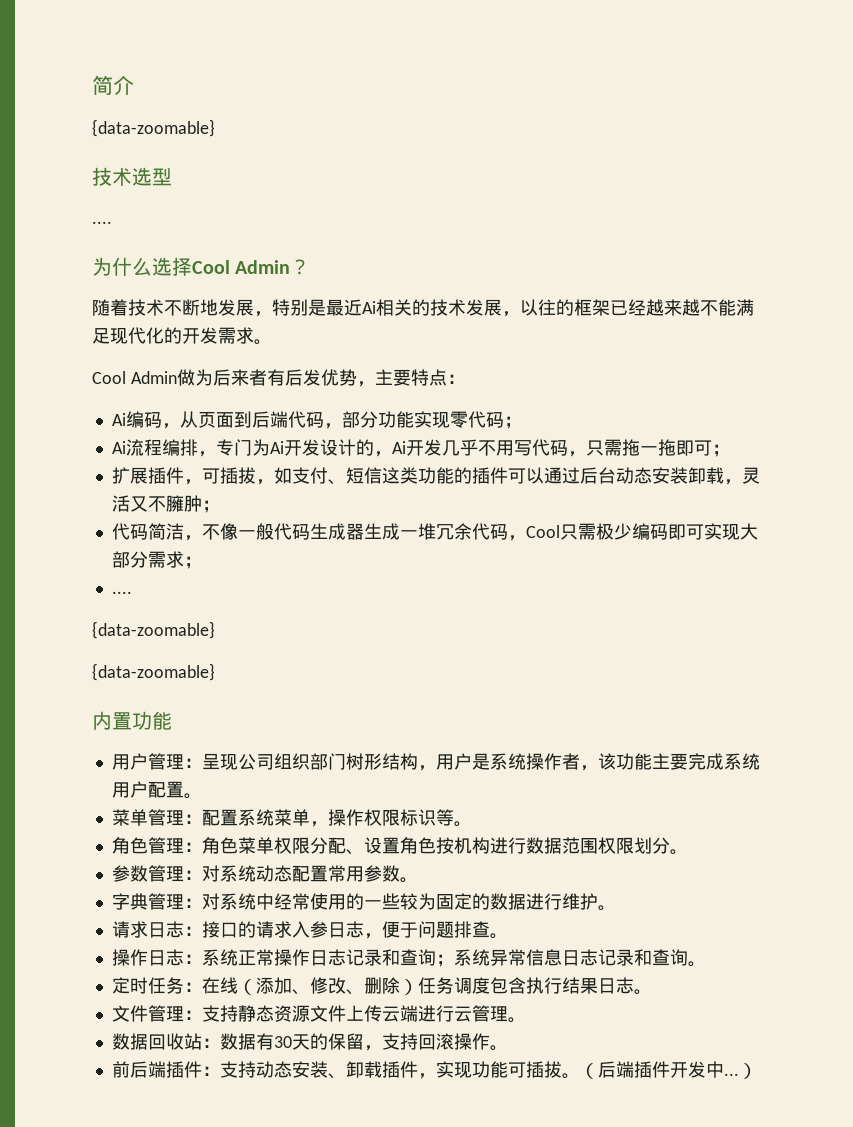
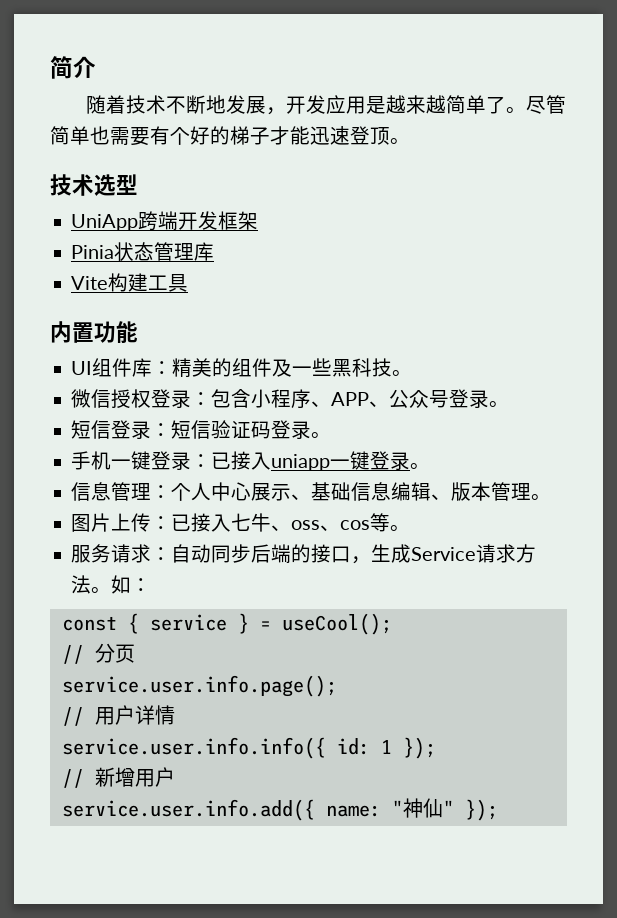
[92,119,215,137] [92,167,172,186] [92,221,112,224] [92,257,311,276] // {data-zoomable} // 技术选型 // .... // 为什么选择Cool Admin？ -> (96, 67) none
[272,299,754,317] [92,327,272,345] [92,369,465,387] [111,411,522,429] [111,439,730,457] [111,467,760,485] [111,495,220,513] [111,523,758,541] [111,551,202,569] [111,591,132,594] [92,621,215,639] [92,663,215,681] [92,711,172,730] [111,753,760,771] [111,781,202,799] [111,809,472,827] [111,837,688,855] [111,865,418,883] [111,893,616,911] [111,921,508,939] [111,949,706,967] [111,977,652,995] [111,1005,526,1023] [111,1033,508,1051] [111,1061,757,1079] 特别是最近Ai相关的技术发展，以往的框架已经越来越不能满足现代化的开发需求。 // Cool Admin做为后来者有后发优势，主要特点： // Ai编码，从页面到后端代码，部分功能实现零代码； // Ai流程编排，专门为Ai开发设计的，Ai开发几乎不用写代码，只需拖一拖即可； // 扩展插件，可插拔，如支付、短信这类功能的插件可以通过后台动态安装卸载，灵活又不臃肿； // 代码简洁，不像一般代码生成器生成一堆冗余代码，Cool只需极少编码即可实现大部分需求； // .... // {data-zoomable} // {data-zoomable} // 内置功能 // 用户管理：呈现公司组织部门树形结构，用户是系统操作者，该功能主要完成系统用户配置。 // 菜单管理：配置系统菜单，操作权限标识等。 // 角色管理：角色菜单权限分配、设置角色按机构进行数据范围权限划分。 // 参数管理：对系统动态配置常用参数。 // 字典管理：对系统中经常使用的一些较为固定的数据进行维护。 // 请求日志：接口的请求入参日志，便于问题排查。 // 操作日志：系统正常操作日志记录和查询；系统异常信息日志记录和查询。 // 定时任务：在线（添加、修改、删除）任务调度包含执行结果日志。 // 文件管理：支持静态资源文件上传云端进行云管理。 // 数据回收站：数据有30天的保留，支持回滚操作。 // 前后端插件：支持动态安装、卸载插件，实现功能可插拔。（后端插件开发中...） -> [286,95,567,114] [50,126,410,146] [50,174,138,196] [71,211,259,231] [71,242,215,261] [71,273,189,292] [50,321,138,343] [71,358,413,377] [71,389,510,409] [71,420,332,439] [71,451,431,471] [71,482,552,501] [71,513,411,532] [71,544,537,564] [71,575,152,594] [61,613,392,635] [61,643,135,664] [61,675,337,697] [61,705,175,726] [61,737,436,759] [61,767,175,788] [61,798,498,821] 开发应用是越来越简单了。尽管简单也需要有个好的梯子才能迅速登顶。 // 技术选型 // UniApp跨端开发框架 // Pinia状态管理库 // Vite构建工具 // 内置功能 // UI组件库：精美的组件及一些黑科技。 // 微信授权登录：包含小程序、APP、公众号登录。 // 短信登录：短信验证码登录。 // 手机一键登录：已接入uniapp一键登录。 // 信息管理：个人中心展示、基础信息编辑、版本管理。 // 图片上传：已接入七牛、oss、cos等。 // 服务请求：自动同步后端的接口，生成Service请求方法。如： // const { service } = useCool(); // // 分页 // service.user.info.page(); // // 用户详情 // service.user.info.info({ id: 1 }); // // 新增用户 // service.user.info.add({ name: "神仙" });

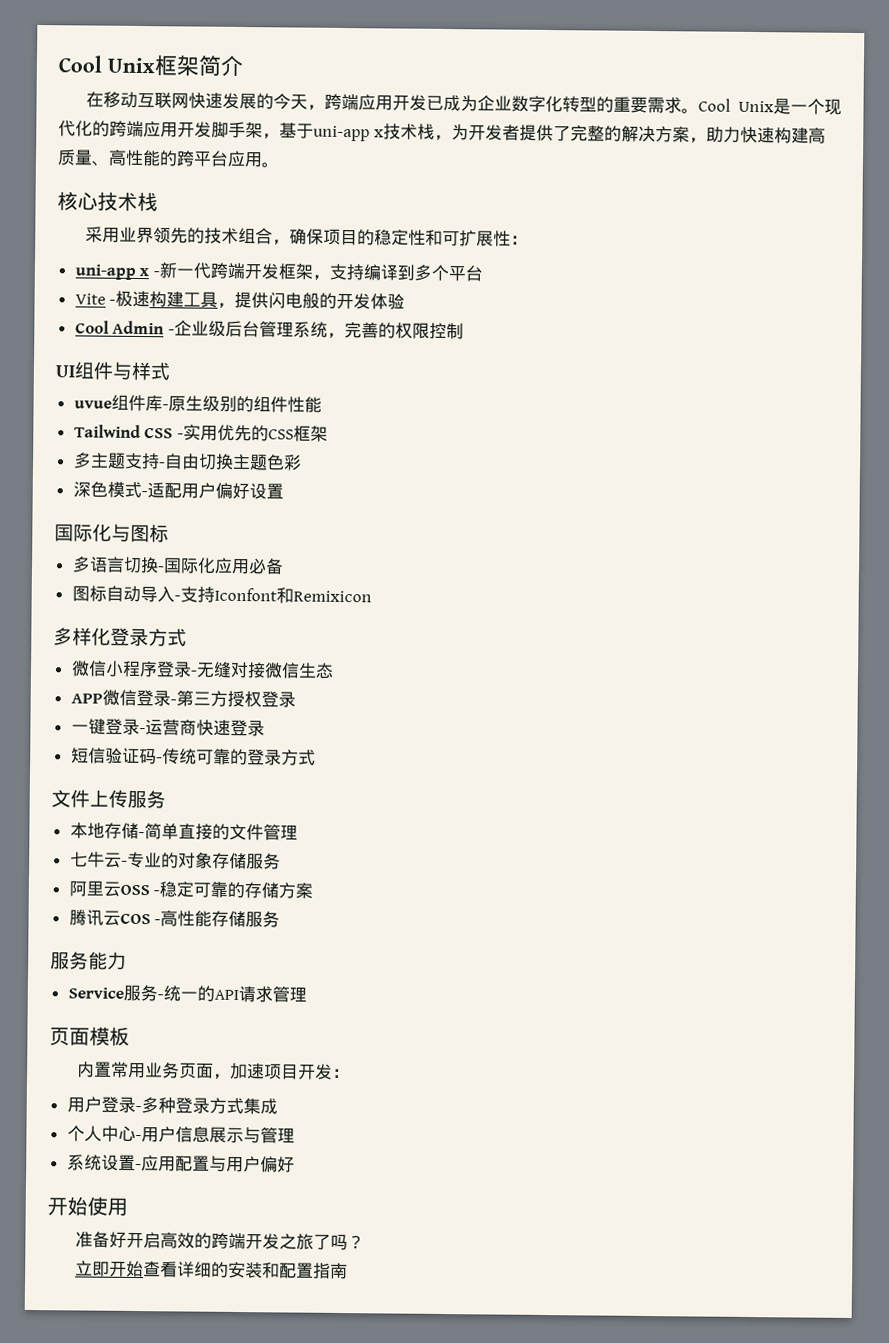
[50,56,96,79] [86,95,567,115] [50,126,410,146] [50,174,138,196] [71,211,259,231] [71,242,215,261] 简介 // 随着技术不断地发展，开发应用是越来越简单了。尽管简单也需要有个好的梯子才能迅速登顶。 // 技术选型 // UniApp跨端开发框架 // Pinia状态管理库 -> [58,55,244,78] [86,91,842,115] [58,120,826,144] [57,149,279,168] [57,191,158,212] [85,226,529,247] [74,262,483,282] Cool Unix框架简介 // 在移动互联网快速发展的今天，跨端应用开发已成为企业数字化转型的重要需求。Cool Unix是一个现代化的跨端应用开发脚手架，基于uni-app x技术栈，为开发者提供了完整的解决方案，助力快速构建高质量、高性能的跨平台应用。 // 核心技术栈 // 采用业界领先的技术组合，确保项目的稳定性和可扩展性： // uni-app x -新一代跨端开发框架，支持编译到多个平台
(109, 283) none -> [109,290,151,308] -极速
[50,321,138,343] [71,358,413,377] [71,389,510,409] [71,420,172,439] // 内置功能 // UI组件库：精美的组件及一些黑科技。 // 微信授权登录：包含小程序、APP、公众号登录。 // 短信登录： -> [217,291,406,310] [74,320,464,340] [55,361,171,381] [73,394,322,413] [73,424,328,442] [72,452,302,471] [72,481,284,500] [54,523,169,543] [71,556,284,575] [71,585,372,604] [53,627,187,647] [70,660,334,679] [70,689,296,708] [70,718,265,737] ，提供闪电般的开发体验 // Cool Admin -企业级后台管理系统，完善的权限控制 // UI组件与样式 // uvue组件库-原生级别的组件性能 // Tailwind CSS -实用优先的CSS框架 // 多主题支持-自由切换主题色彩 // 深色模式-适配用户偏好设置 // 国际化与图标 // 多语言切换-国际化应用必备 // 图标自动导入-支持Iconfont和Remixicon // 多样化登录方式 // 微信小程序登录-无缝对接微信生态 // APP微信登录-第三方授权登录 // 一键登录-运营商快速登录 //
[271,420,332,439] [71,451,431,471] [71,482,552,501] [71,513,411,532] [71,544,537,564] [71,575,152,594] [61,613,392,635] [61,643,135,664] [61,675,337,697] [61,705,175,726] [61,737,436,759] [61,767,175,788] [61,798,498,821] 登录。 // 手机一键登录：已接入uniapp一键登录。 // 信息管理：个人中心展示、基础信息编辑、版本管理。 // 图片上传：已接入七牛、oss、cos等。 // 服务请求：自动同步后端的接口，生成Service请求方法。如： // const { service } = useCool(); // // 分页 // service.user.info.page(); // // 用户详情 // service.user.info.info({ id: 1 }); // // 新增用户 // service.user.info.add({ name: "神仙" }); -> [155,748,316,766] [51,789,166,809] [69,822,298,841] [69,851,281,870] [68,880,314,899] [68,909,281,928] [50,951,127,970] [67,984,307,1003] [49,1026,130,1046] [77,1061,351,1080] [66,1096,278,1115] [66,1125,295,1144] [66,1154,295,1173] [47,1196,128,1216] [75,1231,366,1251] [75,1260,349,1280] -传统可靠的登录方式 // 文件上传服务 // 本地存储-简单直接的文件管理 // 七牛云-专业的对象存储服务 // 阿里云OSS -稳定可靠的存储方案 // 腾讯云COS -高性能存储服务 // 服务能力 // Service服务-统一的API请求管理 // 页面模板 // 内置常用业务页面，加速项目开发： // 用户登录-多种登录方式集成 // 个人中心-用户信息展示与管理 // 系统设置-应用配置与用户偏好 // 开始使用 // 准备好开启高效的跨端开发之旅了吗？ // 立即开始查看详细的安装和配置指南

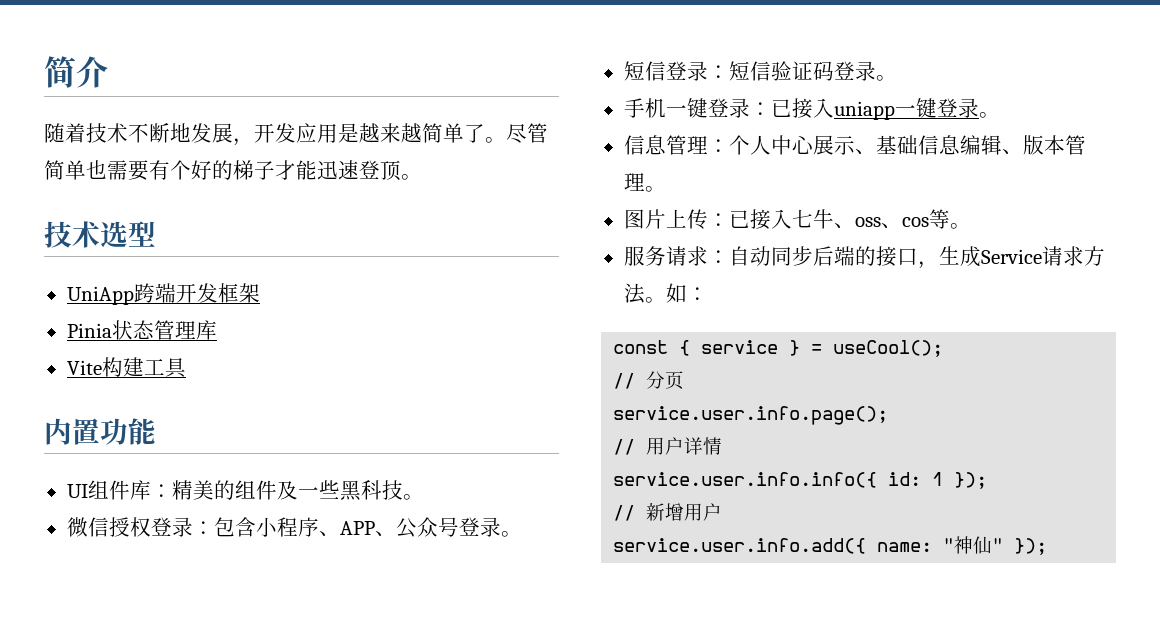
[58,55,244,78] [86,91,842,115] [58,120,826,144] [57,149,279,168] [57,191,158,212] [85,226,529,247] [74,262,483,282] Cool Unix框架简介 // 在移动互联网快速发展的今天，跨端应用开发已成为企业数字化转型的重要需求。Cool Unix是一个现代化的跨端应用开发脚手架，基于uni-app x技术栈，为开发者提供了完整的解决方案，助力快速构建高质量、高性能的跨平台应用。 // 核心技术栈 // 采用业界领先的技术组合，确保项目的稳定性和可扩展性： // uni-app x -新一代跨端开发框架，支持编译到多个平台 -> [44,56,108,88] [44,123,548,146] [44,160,422,181] [44,221,156,248] [66,283,260,305] [66,320,217,340] 简介 // 随着技术不断地发展，开发应用是越来越简单了。尽管简单也需要有个好的梯子才能迅速登顶。 // 技术选型 // UniApp跨端开发框架 // Pinia状态管理库
[109,290,151,308] -极速 -> (102, 367) none
[217,291,406,310] [74,320,464,340] [55,361,171,381] [73,394,322,413] [73,424,328,442] [72,452,302,471] [72,481,284,500] [54,523,169,543] [71,556,284,575] [71,585,372,604] [53,627,187,647] [70,660,334,679] [70,689,296,708] [70,718,265,737] ，提供闪电般的开发体验 // Cool Admin -企业级后台管理系统，完善的权限控制 // UI组件与样式 // uvue组件库-原生级别的组件性能 // Tailwind CSS -实用优先的CSS框架 // 多主题支持-自由切换主题色彩 // 深色模式-适配用户偏好设置 // 国际化与图标 // 多语言切换-国际化应用必备 // 图标自动导入-支持Iconfont和Remixicon // 多样化登录方式 // 微信小程序登录-无缝对接微信生态 // APP微信登录-第三方授权登录 // 一键登录-运营商快速登录 // -> [44,418,156,445] [66,480,424,501] [66,517,522,538] [623,61,729,81] // 内置功能 // UI组件库：精美的组件及一些黑科技。 // 微信授权登录：包含小程序、APP、公众号登录。 // 短信登录：
[155,748,316,766] [51,789,166,809] [69,822,298,841] [69,851,281,870] [68,880,314,899] [68,909,281,928] [50,951,127,970] [67,984,307,1003] [49,1026,130,1046] [77,1061,351,1080] [66,1096,278,1115] [66,1125,295,1144] [66,1154,295,1173] [47,1196,128,1216] [75,1231,366,1251] [75,1260,349,1280] -传统可靠的登录方式 // 文件上传服务 // 本地存储-简单直接的文件管理 // 七牛云-专业的对象存储服务 // 阿里云OSS -稳定可靠的存储方案 // 腾讯云COS -高性能存储服务 // 服务能力 // Service服务-统一的API请求管理 // 页面模板 // 内置常用业务页面，加速项目开发： // 用户登录-多种登录方式集成 // 个人中心-用户信息展示与管理 // 系统设置-应用配置与用户偏好 // 开始使用 // 准备好开启高效的跨端开发之旅了吗？ // 立即开始查看详细的安装和配置指南 -> [833,61,897,81] [623,98,1000,120] [623,135,1086,155] [623,173,666,192] [623,209,971,230] [623,246,1105,269] [623,283,708,304] [613,340,944,357] [613,371,685,390] [613,406,889,425] [613,437,723,455] [613,472,988,489] [613,503,723,521] [613,536,1048,555] 登录。 // 手机一键登录：已接入uniapp一键登录。 // 信息管理：个人中心展示、基础信息编辑、版本管理。 // 图片上传：已接入七牛、oss、cos等。 // 服务请求：自动同步后端的接口，生成Service请求方法。如： // const { service } = useCool(); // // 分页 // service.user.info.page(); // // 用户详情 // service.user.info.info({ id: 1 }); // // 新增用户 // service.user.info.add({ name: "神仙" });

